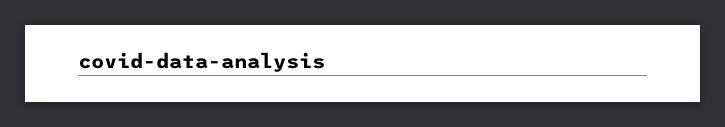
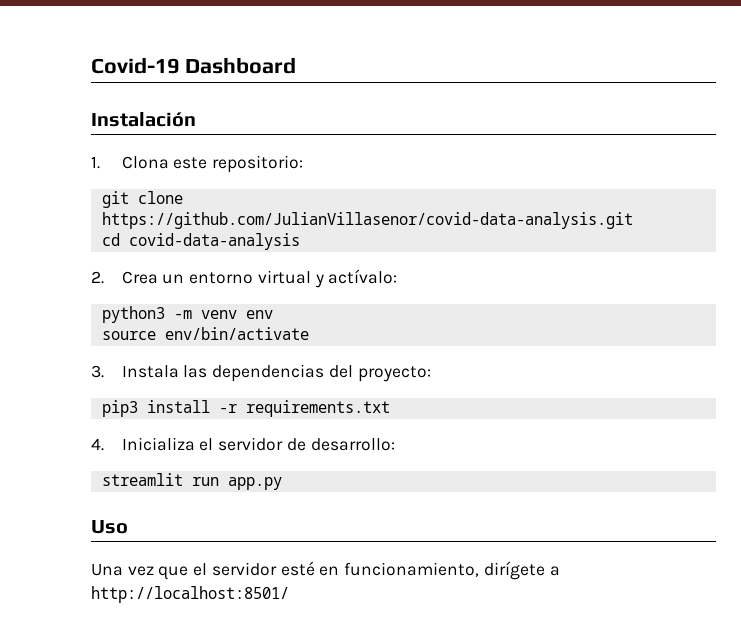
[78,52,325,72] covid-data-analysis -> [91,57,296,74] [91,112,196,127] [91,155,304,173] [101,191,183,208] [101,212,633,229] [101,233,300,250] [91,269,398,288] [101,306,273,323] [101,327,309,340] [91,364,431,382] [101,400,390,417] [91,437,395,451] [101,473,282,490] [91,520,128,534] [91,561,560,580] [91,586,289,603] Covid-19 Dashboard // Instalación // 1. Clona este repositorio: // git clone https://github.com/JulianVillasenor/covid-data-analysis.git // cd covid-data-analysis // 2. Crea un entorno virtual y actívalo: // python3 -m venv env // source env/bin/activate // 3. Instala las dependencias del proyecto: // pip3 install -r requirements.txt // 4. Inicializa el servidor de desarrollo: // streamlit run app.py // Uso // Una vez que el servidor esté en funcionamiento, dirígete a http://localhost:8501/

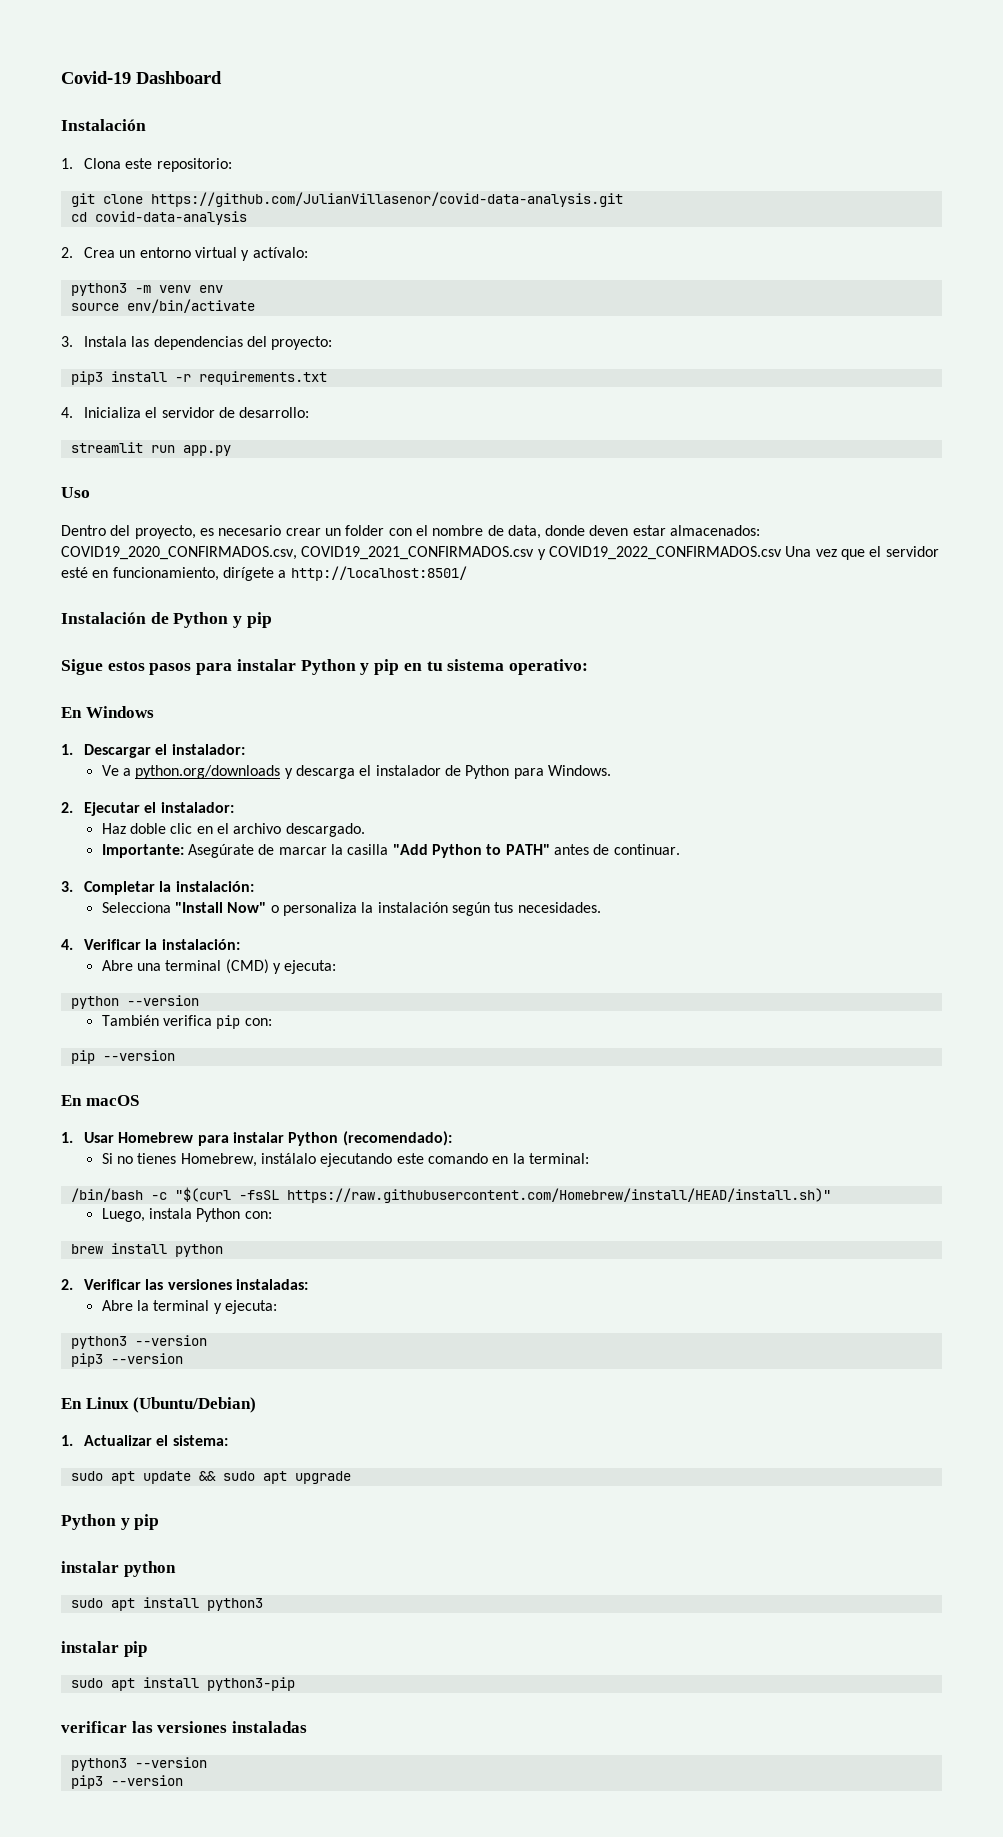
(128, 527) none -> [61,525,761,539] [61,546,782,560] Dentro del proyecto, es necesario crear un folder con el nombre de data, donde deven estar almacenados: COVID19_2020_CONFIRMADOS.csv, COVID19_2021_CONFIRMADOS.csv y COVID19_2022_CONFIRMADOS.csv
(289, 594) none -> [61,612,272,628] [61,659,588,675] [61,706,154,718] [61,744,245,758] [101,765,611,779] [61,802,234,816] [101,823,365,837] [101,844,680,858] [61,881,254,895] [101,902,601,916] [61,939,240,950] [101,959,337,974] [70,995,199,1009] [101,1015,272,1029] [70,1050,175,1064] [61,1095,139,1106] [61,1131,452,1146] [101,1153,589,1167] [70,1187,831,1203] [101,1208,272,1222] [70,1243,223,1257] [61,1279,309,1290] [101,1300,278,1314] [70,1335,207,1349] [70,1353,183,1367] [61,1397,257,1413] [61,1435,228,1446] [70,1471,351,1484] [61,1514,160,1530] [61,1561,176,1577] [70,1597,263,1611] [61,1641,147,1657] [70,1677,295,1691] [61,1721,307,1733] [70,1757,207,1771] [70,1775,183,1789] // Instalación de Python y pip // Sigue estos pasos para instalar Python y pip en tu sistema operativo: // En Windows // 1. Descargar el instalador: // Ve a python.org/downloads y descarga el instalador de Python para Windows. // 2. Ejecutar el instalador: // Haz doble clic en el archivo descargado. // Importante: Asegúrate de marcar la casilla "Add Python to PATH" antes de continuar. // 3. Completar la instalación: // Selecciona "Install Now" o personaliza la instalación según tus necesidades. // 4. Verificar la instalación: // Abre una terminal (CMD) y ejecuta: // python --version // También verifica pip con: // pip --version // En macOS // 1. Usar Homebrew para instalar Python (recomendado): // Si no tienes Homebrew, instálalo ejecutando este comando en la terminal: // /bin/bash -c "$(curl -fsSL https://raw.githubusercontent.com/Homebrew/install/HEAD/install.sh)" // Luego, instala Python con: // brew install python // 2. Verificar las versiones instaladas: // Abre la terminal y ejecuta: // python3 --version // pip3 --version // En Linux (Ubuntu/Debian) // 1. Actualizar el sistema: // sudo apt update && sudo apt upgrade // Python y pip // instalar python // sudo apt install python3 // instalar pip // sudo apt install python3-pip // verificar las versiones instaladas // python3 --version // pip3 --version

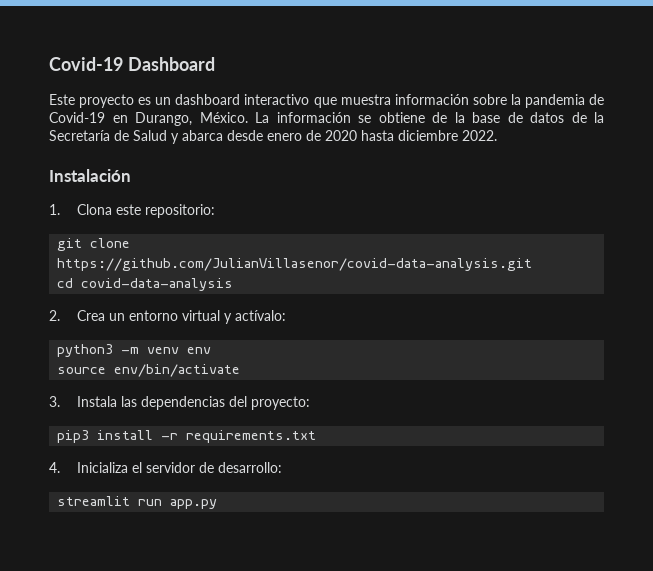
(222, 77) none -> [49,94,604,108] [49,112,604,126] [49,130,497,144] // Este proyecto es un dashboard interactivo que muestra información sobre la pandemia de Covid-19 en Durango, México. La información se obtiene de la base de datos de la Secretaría de Salud y abarca desde enero de 2020 hasta diciembre 2022.
[61,487,90,498] [61,525,761,539] [61,546,939,560] [61,566,467,581] [61,612,272,628] [61,659,588,675] [61,706,154,718] [61,744,245,758] [101,765,611,779] [61,802,234,816] [101,823,365,837] [101,844,680,858] [61,881,254,895] [101,902,601,916] [61,939,240,950] [101,959,337,974] [70,995,199,1009] [101,1015,272,1029] [70,1050,175,1064] [61,1095,139,1106] [61,1131,452,1146] [101,1153,589,1167] [70,1187,831,1203] [101,1208,272,1222] [70,1243,223,1257] [61,1279,309,1290] [101,1300,278,1314] [70,1335,207,1349] [70,1353,183,1367] [61,1397,257,1413] [61,1435,228,1446] [70,1471,351,1484] [61,1514,160,1530] [61,1561,176,1577] [70,1597,263,1611] [61,1641,147,1657] [70,1677,295,1691] [61,1721,307,1733] [70,1757,207,1771] [70,1775,183,1789] // Uso // Dentro del proyecto, es necesario crear un folder con el nombre de data, donde deven estar almacenados: COVID19_2020_CONFIRMADOS.csv, COVID19_2021_CONFIRMADOS.csv y COVID19_2022_CONFIRMADOS.csv Una vez que el servidor esté en funcionamiento, dirígete a http://localhost:8501/ // Instalación de Python y pip // Sigue estos pasos para instalar Python y pip en tu sistema operativo: // En Windows // 1. Descargar el instalador: // Ve a python.org/downloads y descarga el instalador de Python para Windows. // 2. Ejecutar el instalador: // Haz doble clic en el archivo descargado. // Importante: Asegúrate de marcar la casilla "Add Python to PATH" antes de continuar. // 3. Completar la instalación: // Selecciona "Install Now" o personaliza la instalación según tus necesidades. // 4. Verificar la instalación: // Abre una terminal (CMD) y ejecuta: // python --version // También verifica pip con: // pip --version // En macOS // 1. Usar Homebrew para instalar Python (recomendado): // Si no tienes Homebrew, instálalo ejecutando este comando en la terminal: // /bin/bash -c "$(curl -fsSL https://raw.githubusercontent.com/Homebrew/install/HEAD/install.sh)" // Luego, instala Python con: // brew install python // 2. Verificar las versiones instaladas: // Abre la terminal y ejecuta: // python3 --version // pip3 --version // En Linux (Ubuntu/Debian) // 1. Actualizar el sistema: // sudo apt update && sudo apt upgrade // Python y pip // instalar python // sudo apt install python3 // instalar pip // sudo apt install python3-pip // verificar las versiones instaladas // python3 --version // pip3 --version -> (218, 504) none

